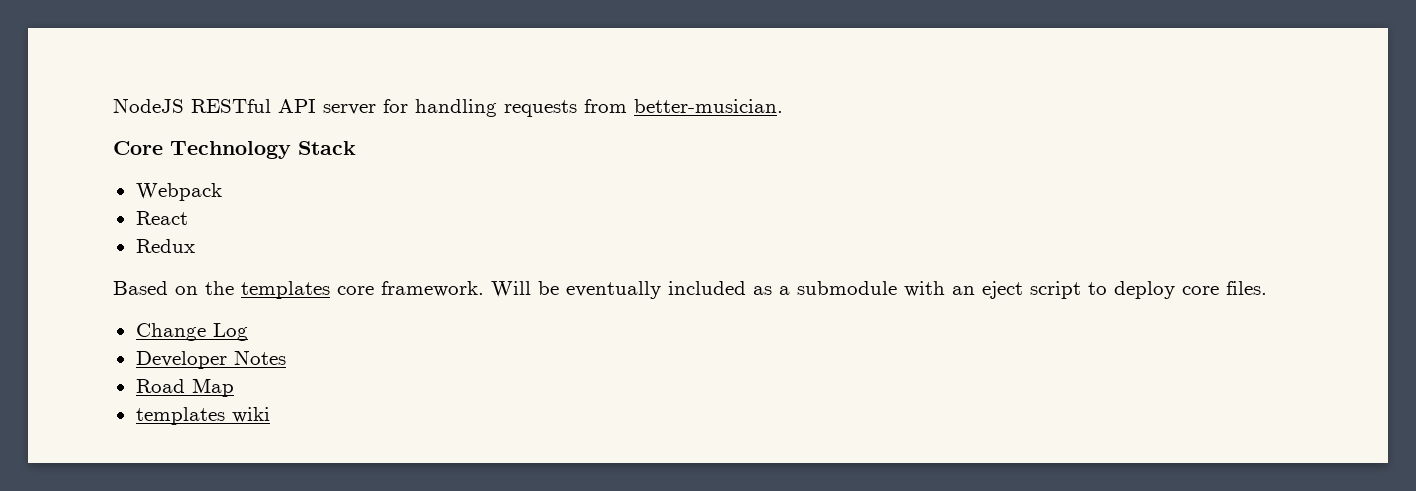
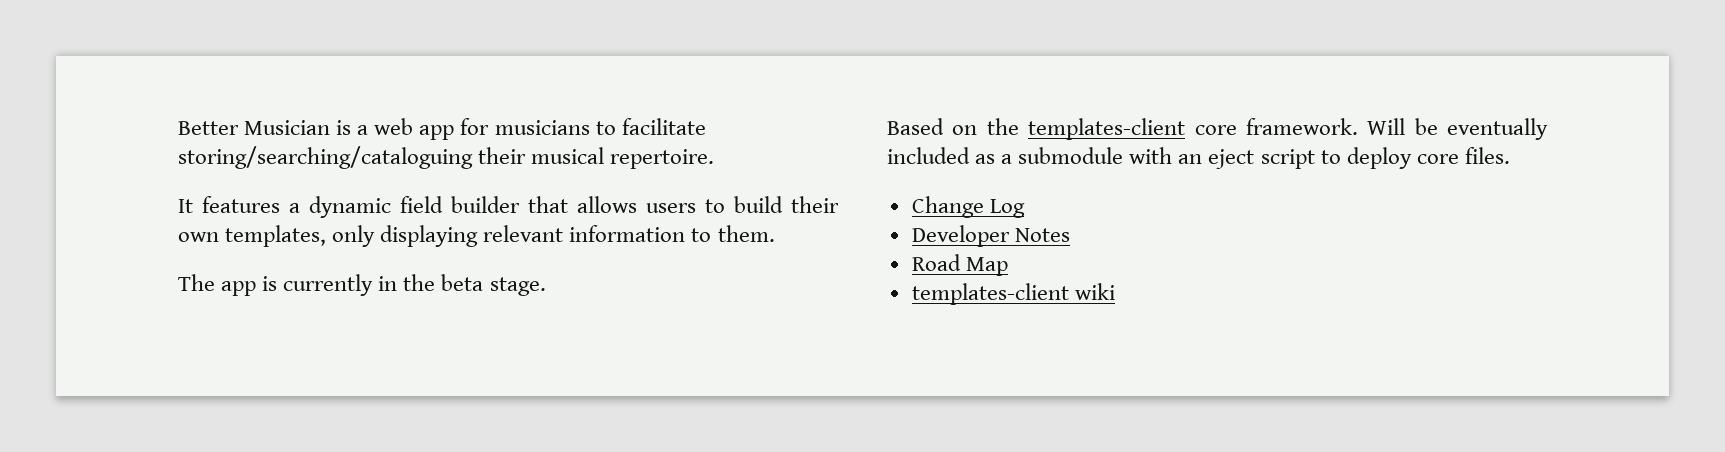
[113,98,783,117] [113,141,356,159] [135,183,222,201] [135,211,188,225] [135,239,195,253] NodeJS RESTful API server for handling requests from better-musician. // Core Technology Stack // Webpack // React // Redux -> [178,118,706,140] [178,146,715,169] [178,196,839,218] [178,225,775,247] [178,274,546,296] Better Musician is a web app for musicians to facilitate storing/searching/cataloguing their musical repertoire. // It features a dynamic field builder that allows users to build their own templates, only displaying relevant information to them. // The app is currently in the beta stage.
[241,281,330,299] templates -> [1028,118,1186,140] templates-client
[135,407,225,425] templates -> [911,283,1069,305] templates-client

